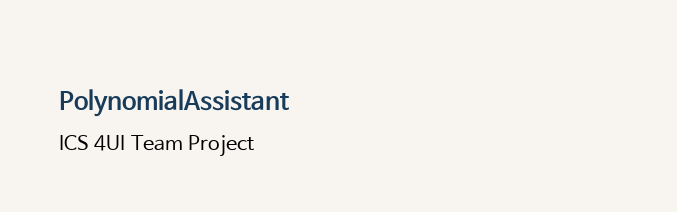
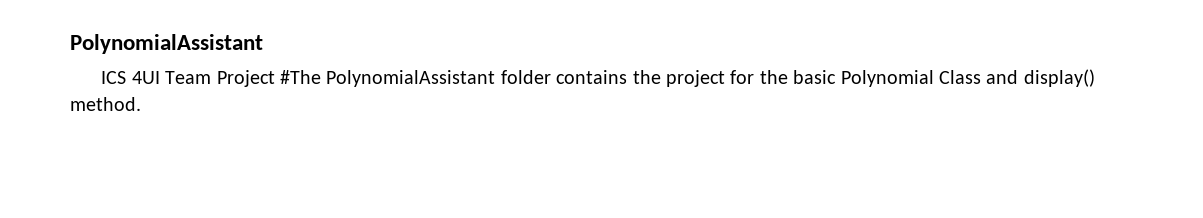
(254, 146) none -> [279,69,1095,87] [70,97,141,111] #The PolynomialAssistant folder contains the project for the basic Polynomial Class and display() method.

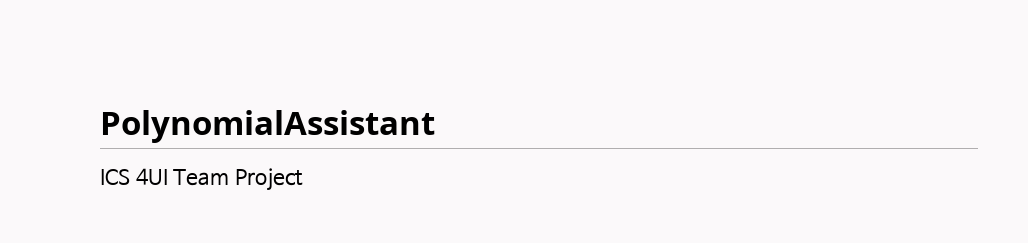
[279,69,1095,87] [70,97,141,111] #The PolynomialAssistant folder contains the project for the basic Polynomial Class and display() method. -> (303, 179) none

